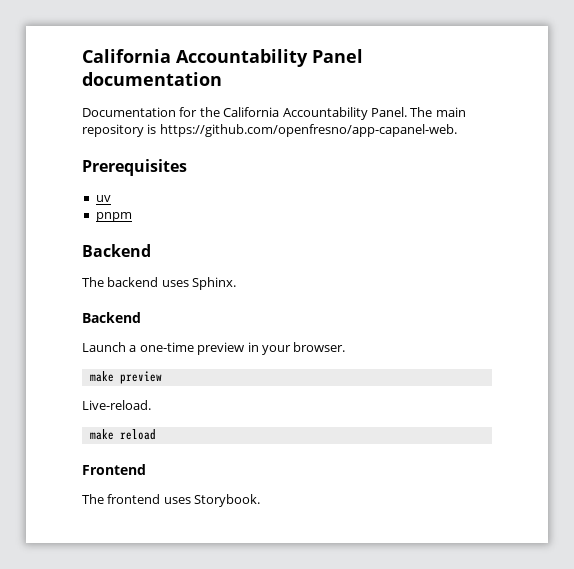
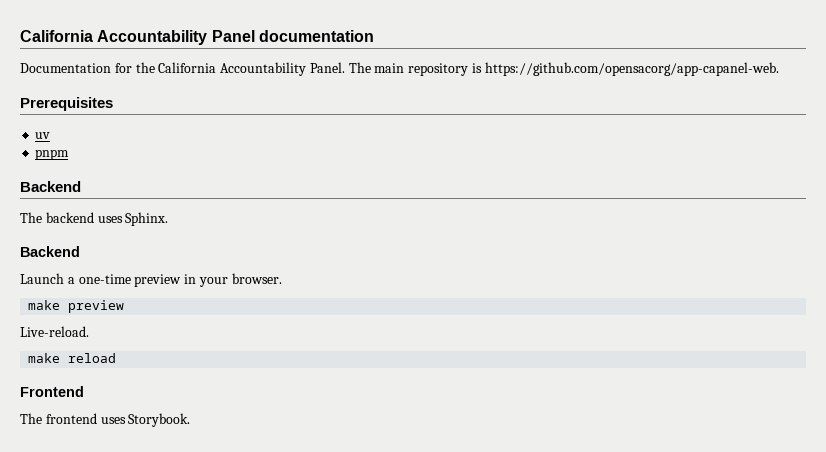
[159,124,457,137] https://github.com/openfresno/app-capanel-web. -> [484,62,779,76] https://github.com/opensacorg/app-capanel-web.

